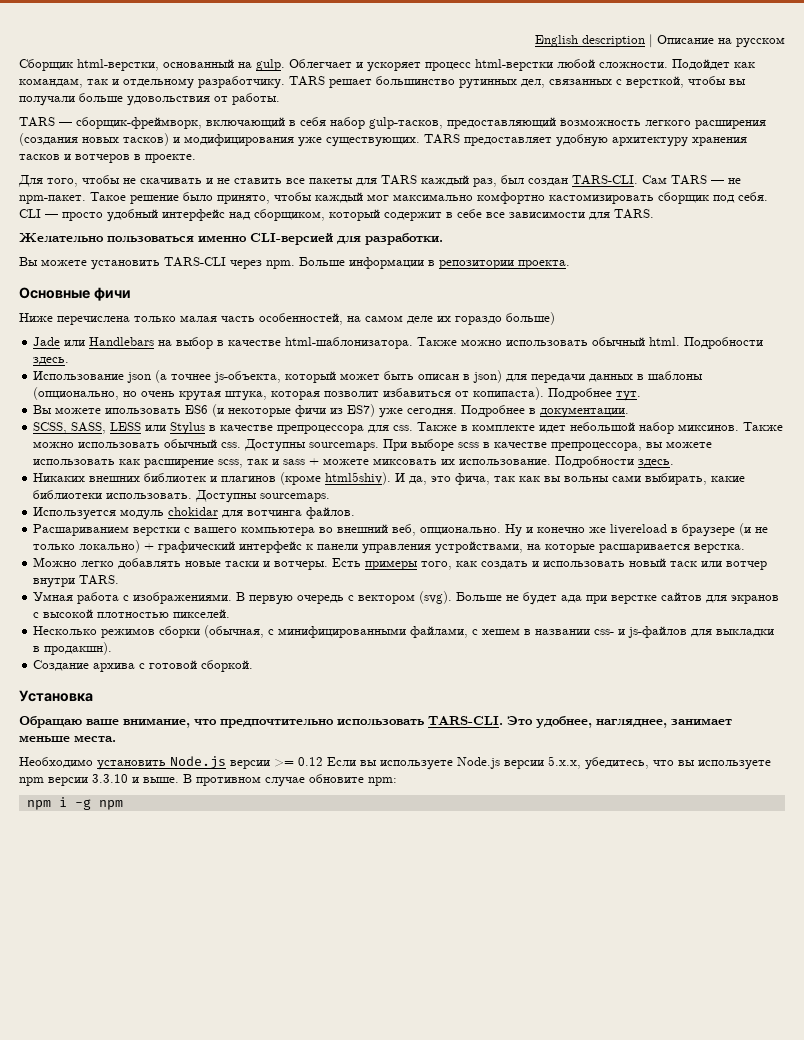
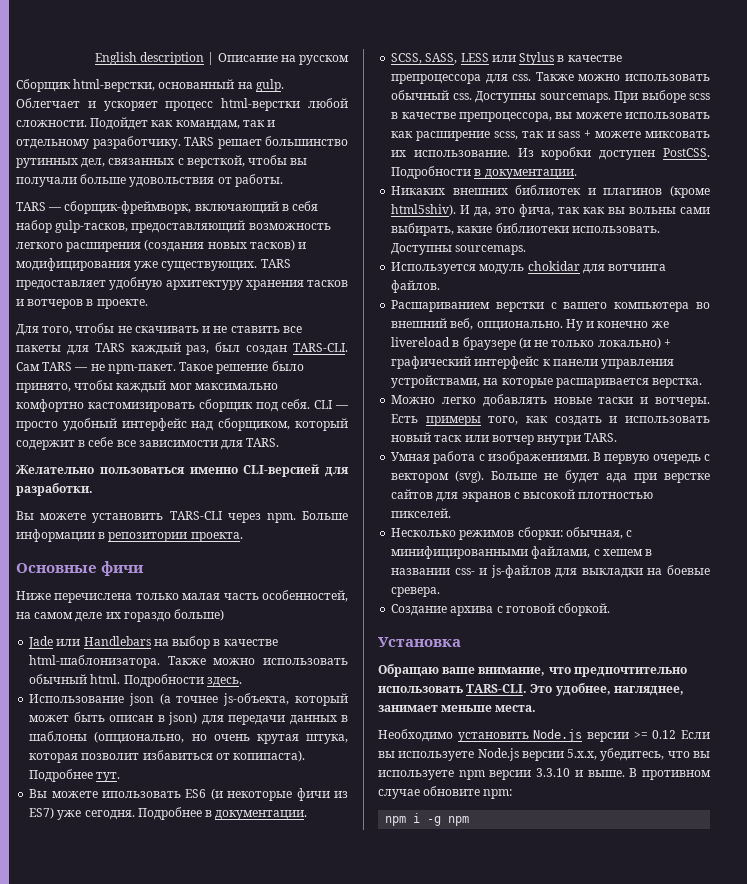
[461,422,784,434] в комплекте идет небольшой набор миксинов. Также -> (574, 76) none
[555,456,675,468] Подробности здесь. -> [517,147,710,160] [391,166,577,179] Из коробки доступен PostCSS. Подробности в документации.
[159,625,265,638] сборки (обычная, -> [517,527,623,540] сборки: обычная,
[33,642,113,655] в продакшн). -> [647,565,710,575] [391,587,441,597] на боевые сревера.

